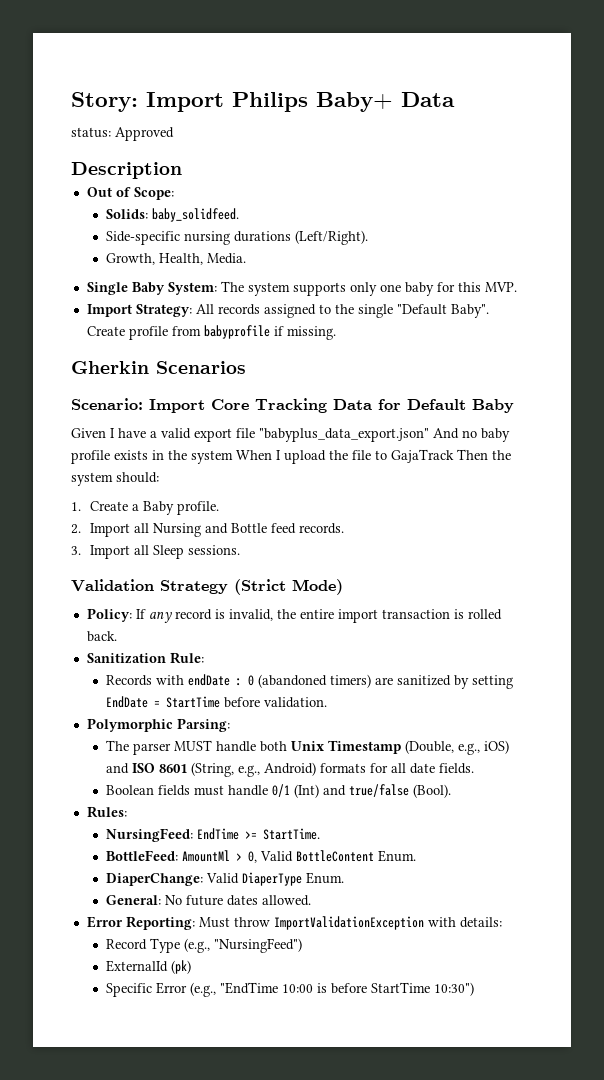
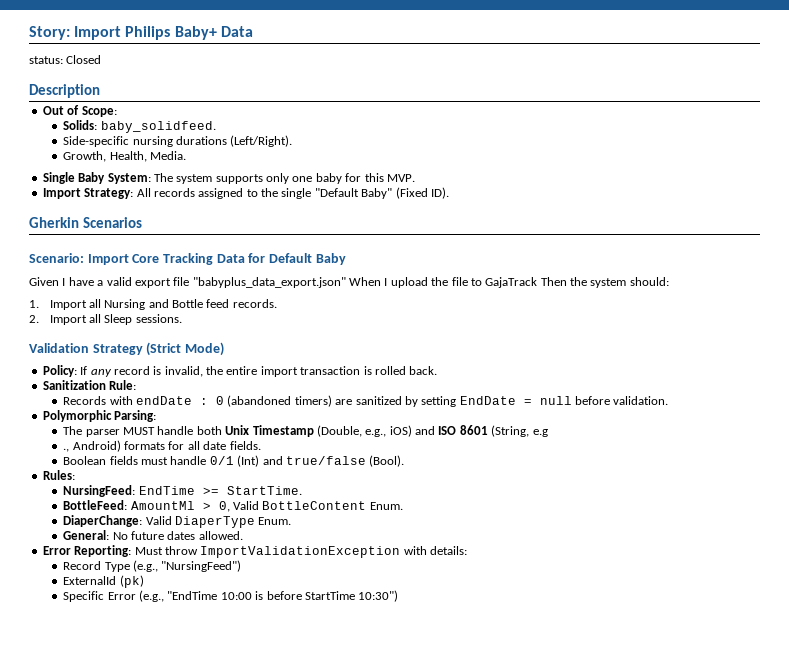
[115,127,174,141] Approved -> [66,55,102,64] Closed
[450,304,489,318] [86,325,336,340] Baby". Create profile from babyprofile if missing. -> [361,187,449,199] Baby" (Fixed ID).
[433,428,510,442] [71,450,233,464] And no baby profile exists in the system -> (346, 282) none
[89,501,219,515] [71,524,81,534] Create a Baby profile. // 2. -> (39, 304) none
[71,546,81,555] 3. -> [29,315,39,323] 2.
[165,696,220,708] StartTime -> [539,396,572,405] null
[237,765,260,777] e.g., -> [532,429,548,437] [63,448,70,452] e.g // .,

